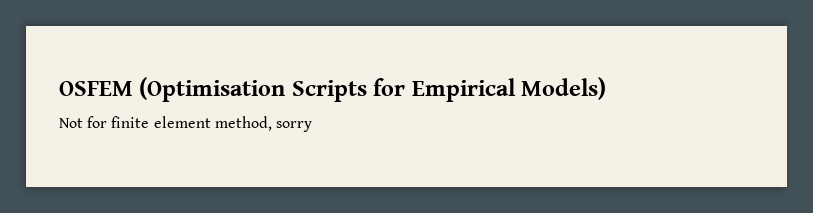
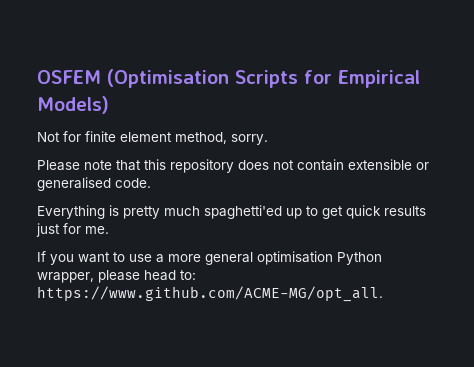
[275,121,312,132] sorry -> [231,134,268,145] [37,159,429,173] [37,177,151,191] [37,205,426,219] [36,223,109,237] [37,251,382,265] [37,270,196,283] [37,286,383,302] sorry. // Please note that this repository does not contain extensible or generalised code. // Everything is pretty much spaghetti'ed up to get quick results just for me. // If you want to use a more general optimisation Python wrapper, please head to: https://www.github.com/ACME-MG/opt_all.

